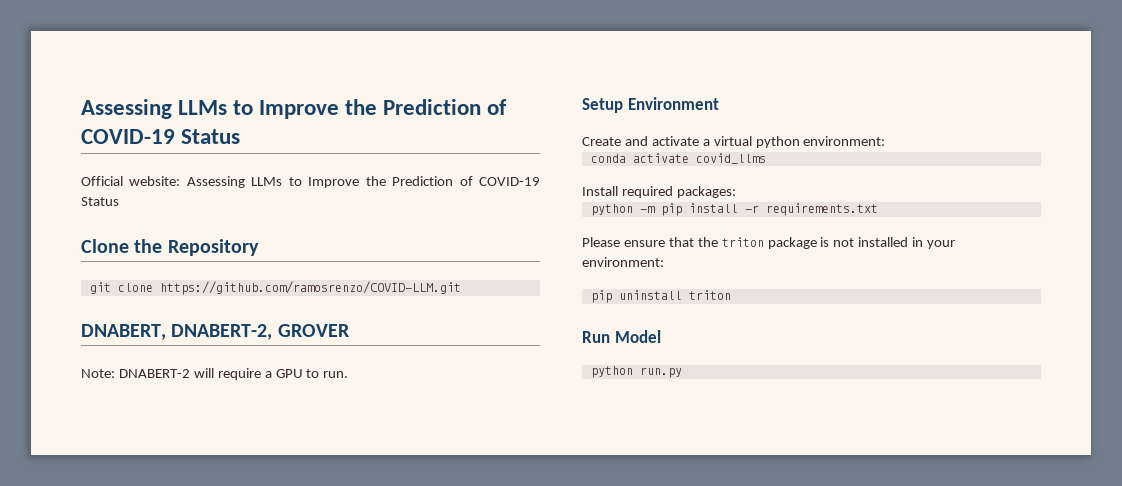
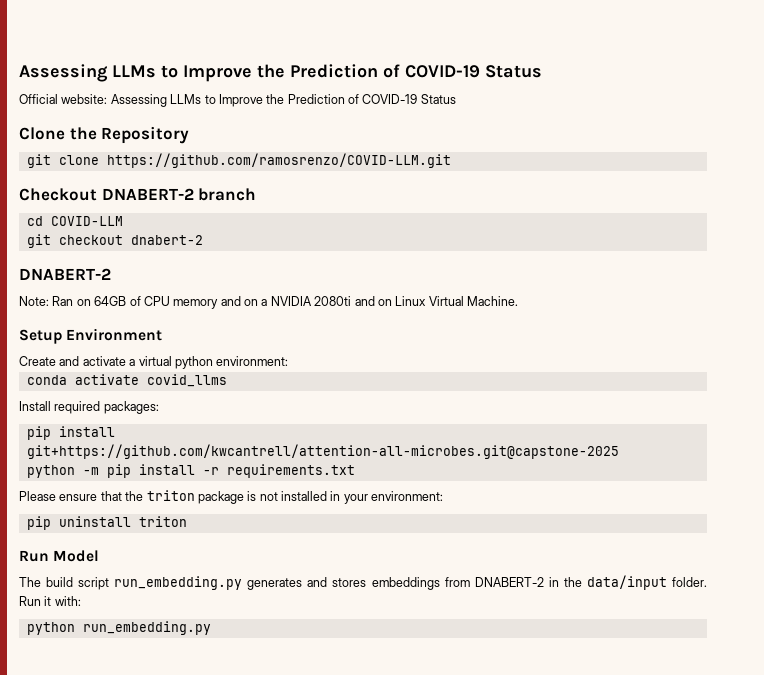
[81,324,350,340] [81,368,349,380] DNABERT, DNABERT-2, GROVER // Note: DNABERT-2 will require a GPU to run. -> [19,188,257,201] [26,216,123,226] [26,234,203,248] [19,268,111,280] [19,296,518,309] Checkout DNABERT-2 branch // cd COVID-LLM // git checkout dnabert-2 // DNABERT-2 // Note: Ran on 64GB of CPU memory and on a NVIDIA 2080ti and on Linux Virtual Machine.
(736, 192) none -> [26,426,115,440] [26,444,619,459] // pip install git+https://github.com/kwcantrell/attention-all-microbes.git@capstone-2025
[590,366,682,378] // python run.py -> [19,575,708,590] [19,596,81,606] [26,621,211,635] // The build script run_embedding.py generates and stores embeddings from DNABERT-2 in the data/input folder. Run it with: // python run_embedding.py

